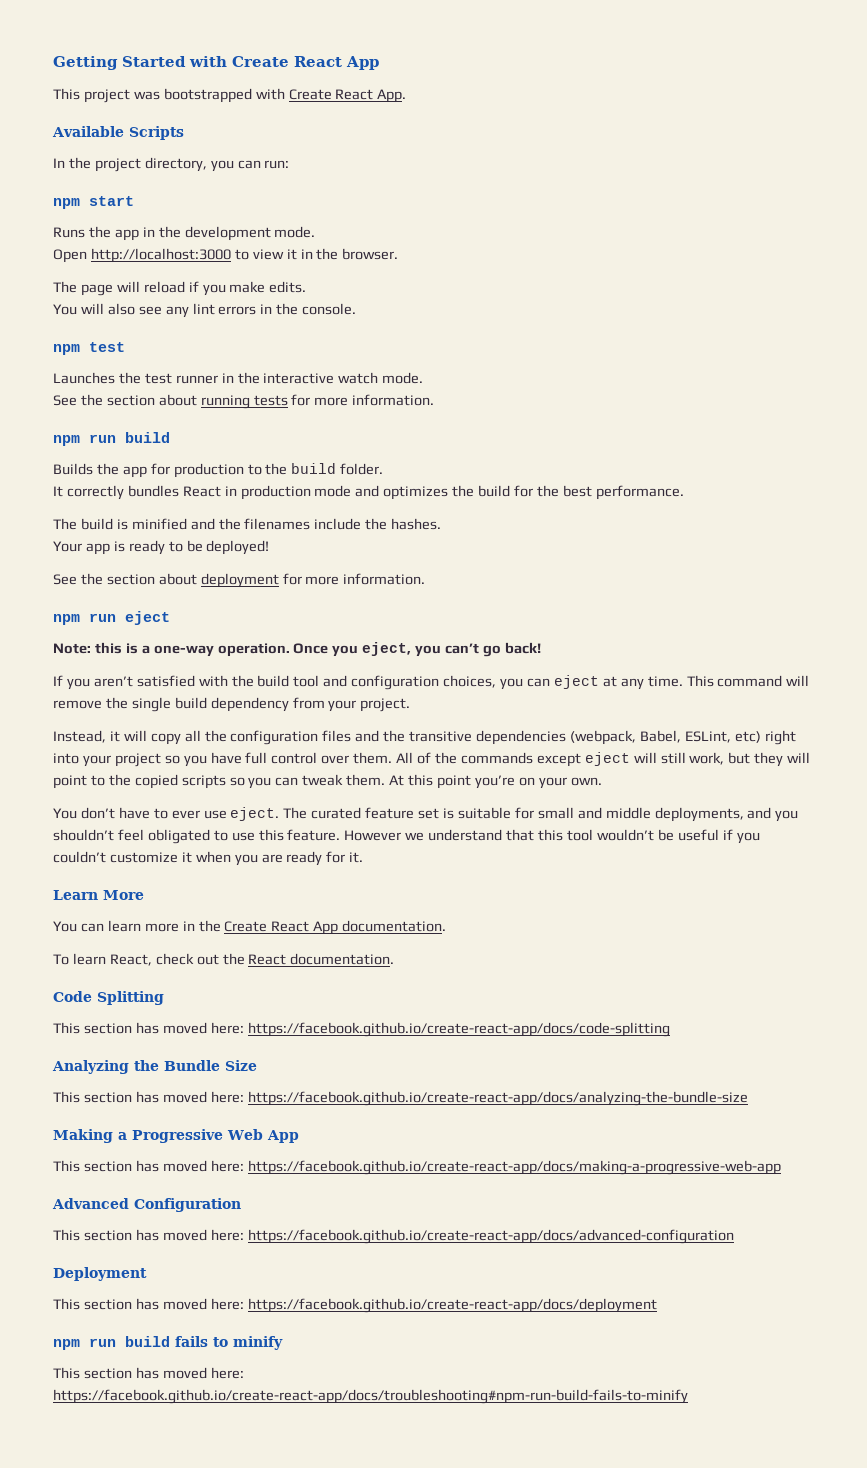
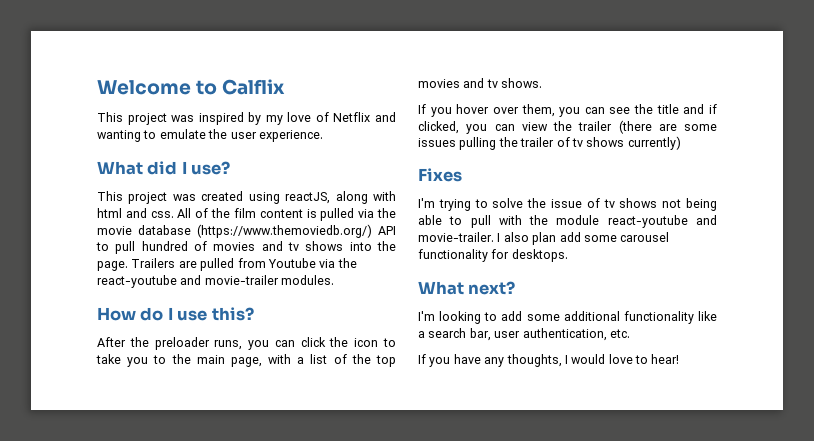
[53,56,379,70] [53,88,407,103] [52,126,184,140] [53,157,290,172] [53,196,134,209] [53,226,316,241] [53,248,399,263] [53,281,307,296] [53,303,357,318] [53,342,125,355] [53,372,424,384] [53,394,435,409] [53,432,170,446] [53,463,384,478] [53,485,684,500] [53,518,442,530] [53,540,270,555] [53,573,426,588] [53,611,170,625] [53,642,541,657] [53,675,810,690] [53,697,411,712] [53,730,796,745] [53,752,811,767] [53,774,602,789] [53,807,799,822] [53,829,760,844] [53,851,364,866] [53,890,144,900] [53,920,447,935] [53,953,395,966] [53,991,164,1005] [53,1022,670,1037] [52,1060,257,1074] [53,1091,748,1106] [53,1129,299,1143] [53,1160,781,1175] [52,1198,241,1212] [53,1229,734,1244] [53,1267,147,1281] [53,1298,657,1313] [53,1336,283,1350] [53,1367,244,1379] [53,1389,688,1404] Getting Started with Create React App // This project was bootstrapped with Create React App. // Available Scripts // In the project directory, you can run: // npm start // Runs the app in the development mode. // Open http://localhost:3000 to view it in the browser. // The page will reload if you make edits. // You will also see any lint errors in the console. // npm test // Launches the test runner in the interactive watch mode. // See the section about running tests for more information. // npm run build // Builds the app for production to the build folder. // It correctly bundles React in production mode and optimizes the build for the best performance. // The build is minified and the filenames include the hashes. // Your app is ready to be deployed! // See the section about deployment for more information. // npm run eject // Note: this is a one-way operation. Once you eject, you can’t go back! // If you aren’t satisfied with the build tool and configuration choices, you can eject at any time. This command will remove the single build dependency from your project. // Instead, it will copy all the configuration files and the transitive dependencies (webpack, Babel, ESLint, etc) right into your project so you have full control over them. All of the commands except eject will still work, but they will point to the copied scripts so you can tweak them. At this point you’re on your own. // You don’t have to ever use eject. The curated feature set is suitable for small and middle deployments, and you shouldn’t feel obligated to use this feature. However we understand that this tool wouldn’t be useful if you couldn’t customize it when you are ready for it. // Learn More // You can learn more in the Create React App documentation. // To learn React, check out the React documentation. // Code Splitting // This section has moved here: https://facebook.github.io/create-react-app/docs/code-splitting // Analyzing the Bundle Size // This section has moved here: https://facebook.github.io/create-react-app/docs/analyzing-the-bundle-size // Making a Progressive Web App // This section has moved here: https://facebook.github.io/create-react-app/docs/making-a-progressive-web-app // Advanced Configuration // This section has moved here: https://facebook.github.io/create-react-app/docs/advanced-configuration // Deployment // This section has moved here: https://facebook.github.io/create-react-app/docs/deployment // npm run build fails to minify // This section has moved here: https://facebook.github.io/create-react-app/docs/troubleshooting#npm-run-build-fails-to-minify -> [97,79,286,95] [97,112,396,125] [97,129,323,142] [97,161,231,175] [97,191,396,204] [97,208,396,221] [97,224,396,238] [96,241,396,254] [97,258,357,271] [97,275,335,288] [97,307,254,321] [97,337,396,350] [96,354,397,367] [418,78,543,88] [418,104,717,117] [418,120,717,134] [418,136,681,150] [418,168,462,182] [418,198,717,211] [418,215,717,228] [418,232,670,245] [418,249,568,262] [418,281,516,295] [418,311,717,324] [418,328,630,341] [418,354,680,367] Welcome to Calflix // This project was inspired by my love of Netflix and wanting to emulate the user experience. // What did I use? // This project was created using reactJS, along with html and css. All of the film content is pulled via the movie database (https://www.themoviedb.org/) API to pull hundred of movies and tv shows into the page. Trailers are pulled from Youtube via the react-youtube and movie-trailer modules. // How do I use this? // After the preloader runs, you can click the icon to take you to the main page, with a list of the top movies and tv shows. // If you hover over them, you can see the title and if clicked, you can view the trailer (there are some issues pulling the trailer of tv shows currently) // Fixes // I'm trying to solve the issue of tv shows not being able to pull with the module react-youtube and movie-trailer. I also plan add some carousel functionality for desktops. // What next? // I'm looking to add some additional functionality like a search bar, user authentication, etc. // If you have any thoughts, I would love to hear!

